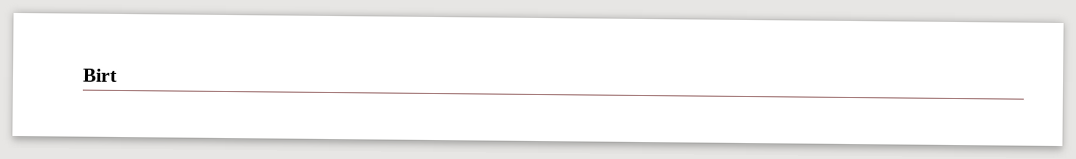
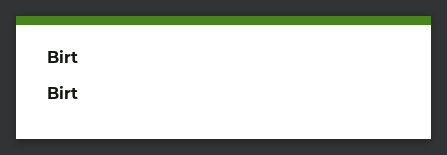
[82,68,118,82] Birt -> [47,50,78,63] [47,86,78,99] Birt // Birt

